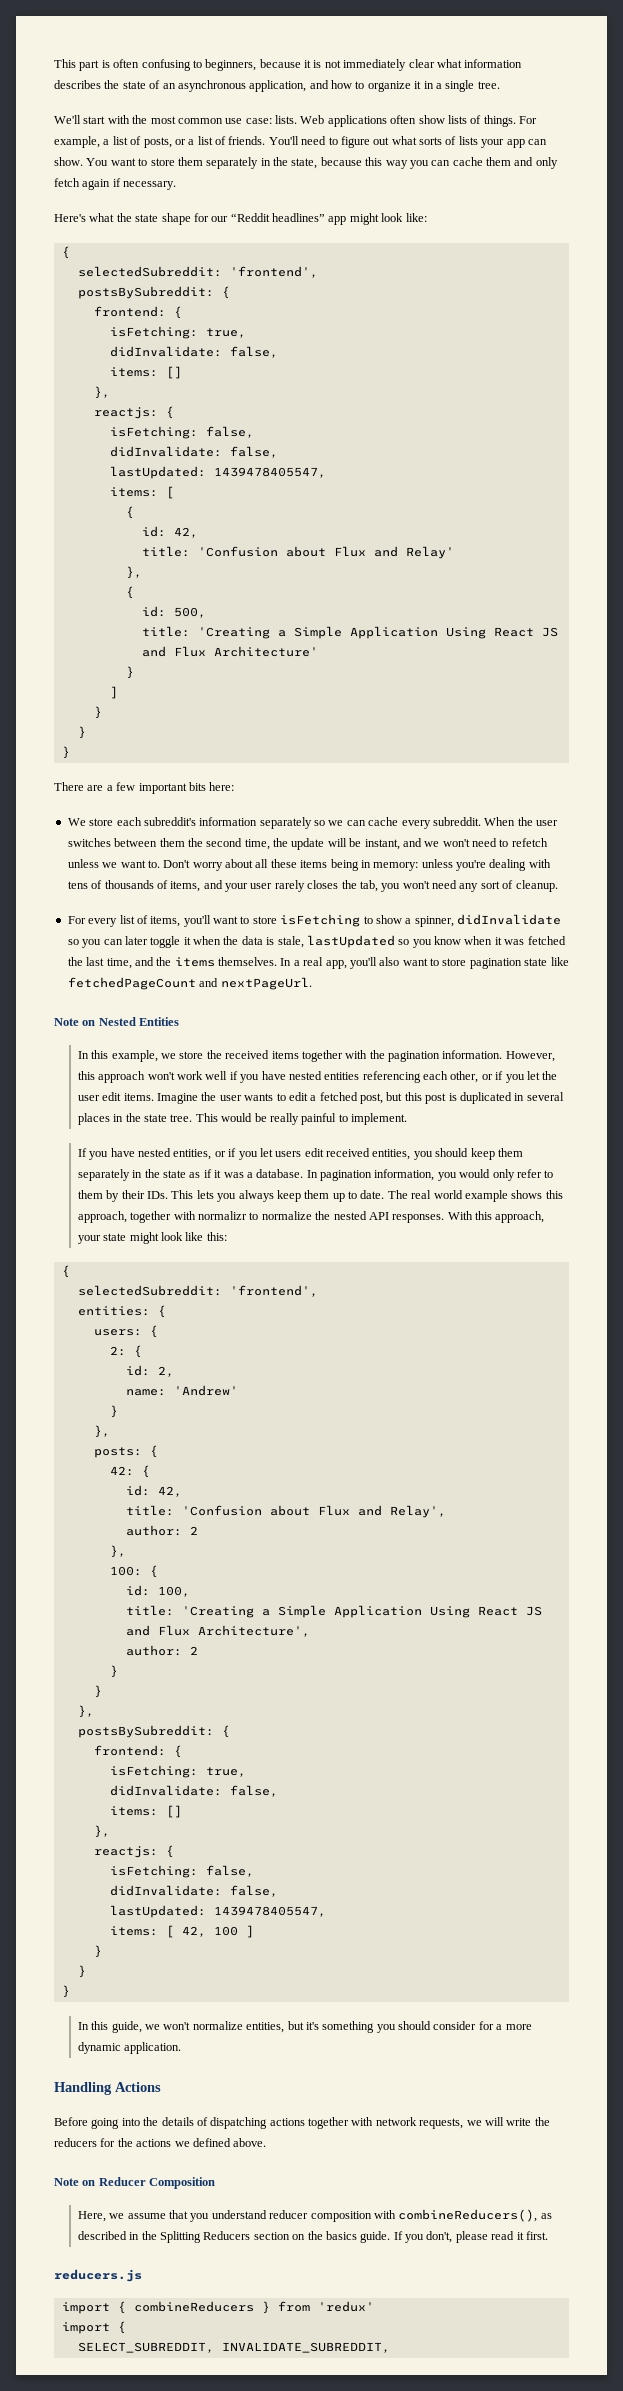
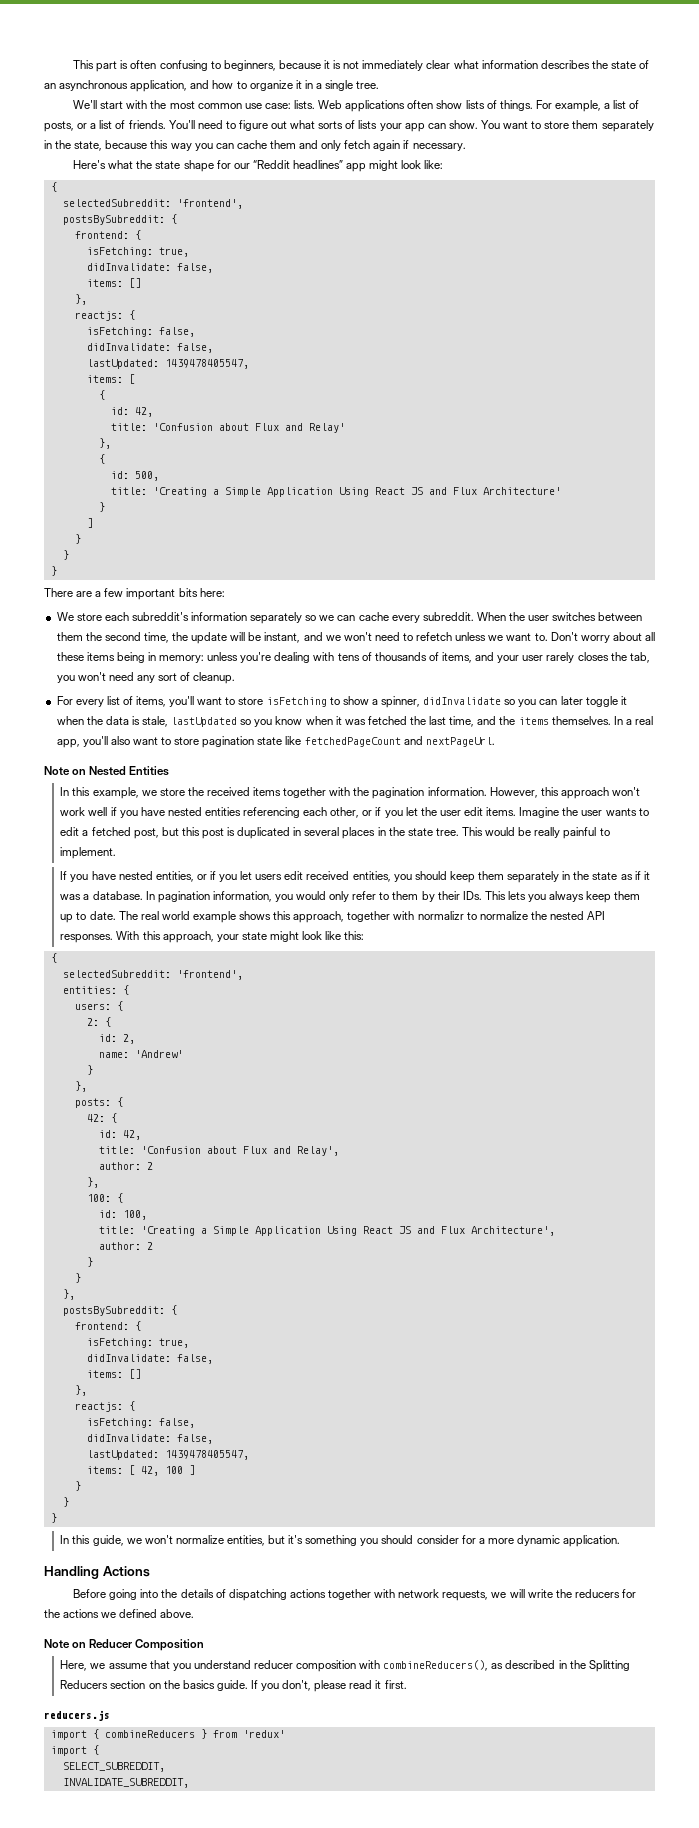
(214, 2347) none -> (165, 1767) //

